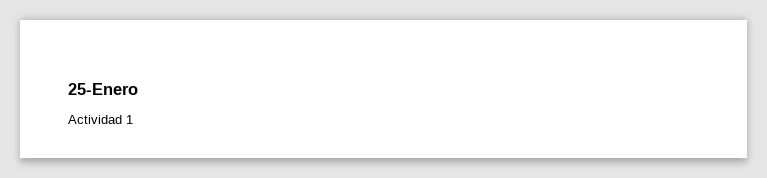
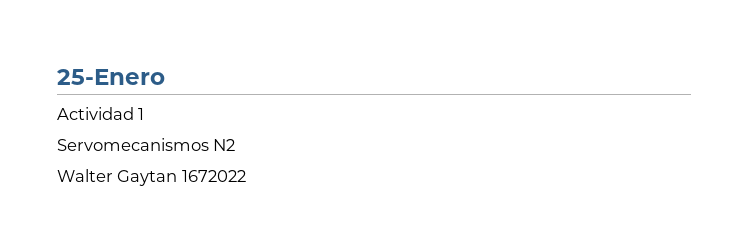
(133, 119) none -> [57,138,236,151] [57,169,246,186] // Servomecanismos N2 // Walter Gaytan 1672022

